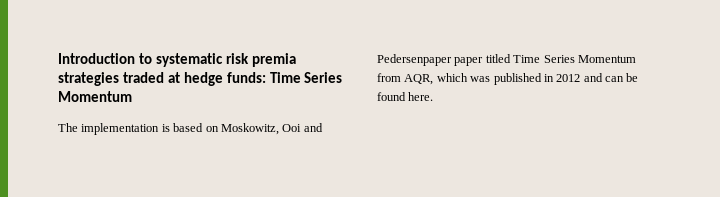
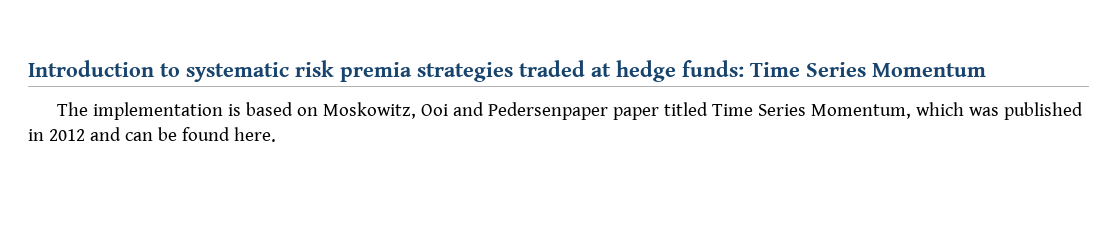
[577,55,636,63] [377,73,434,85] Momentum from AQR, -> [811,104,912,119] Momentum,

